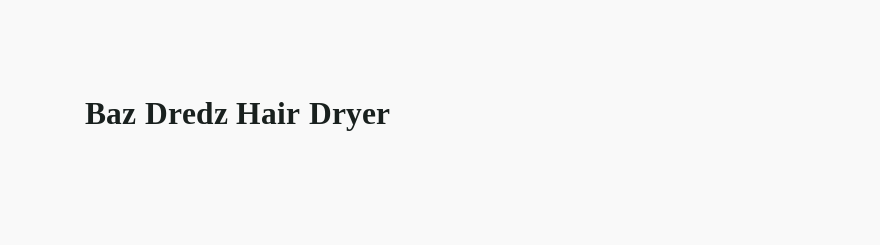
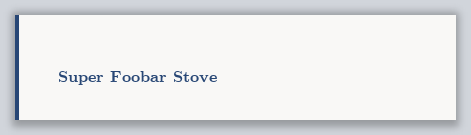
[85,102,390,131] Baz Dredz Hair Dryer -> [58,71,217,85] Super Foobar Stove

